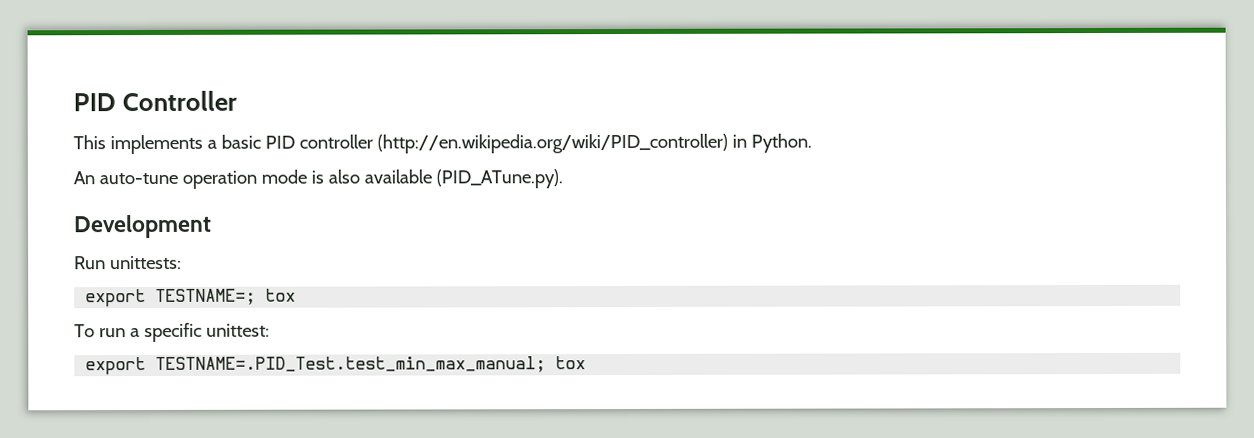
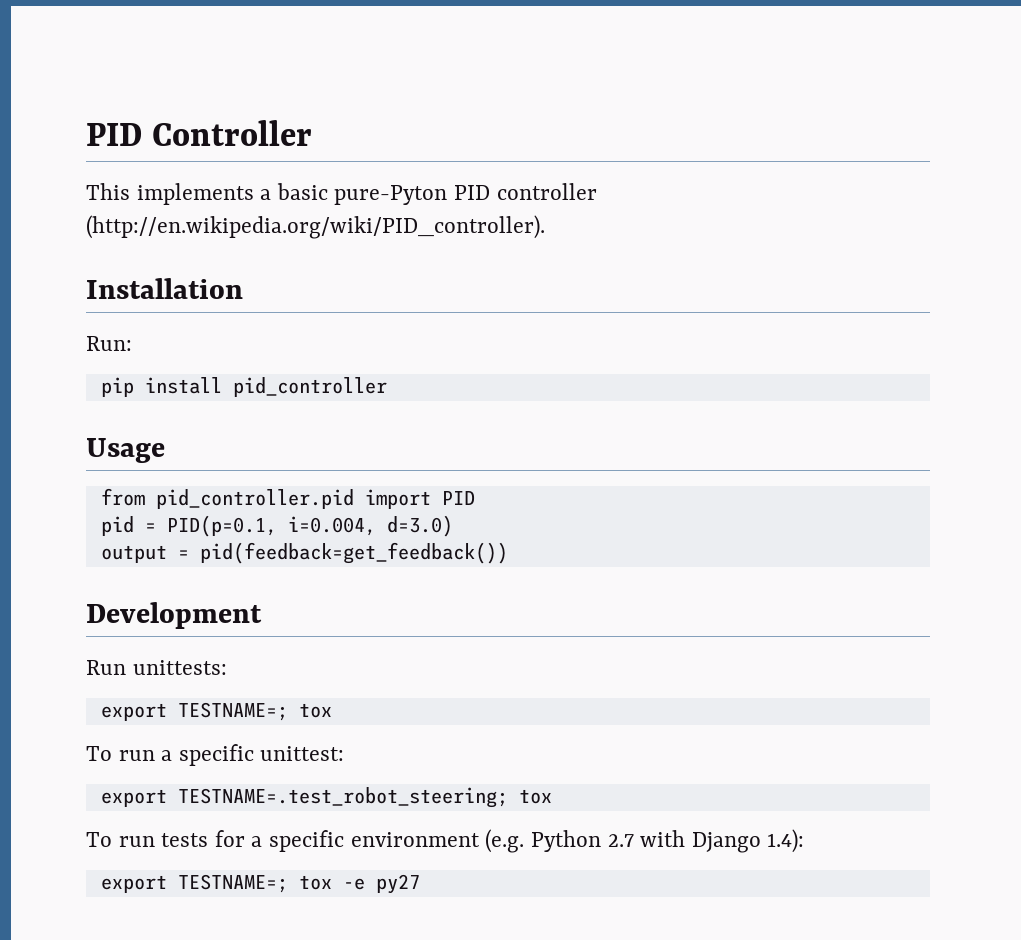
(261, 141) none -> [334,185,448,205] pure-Pyton
[376,133,812,154] [73,169,563,189] (http://en.wikipedia.org/wiki/PID_controller) in Python. // An auto-tune operation mode is also available (PID_ATune.py). -> [86,215,545,239] [86,278,243,299] [86,336,132,351] [100,377,387,397] [86,438,165,463] [100,488,475,509] [100,515,453,537] [100,542,508,564] (http://en.wikipedia.org/wiki/PID_controller). // Installation // Run: // pip install pid_controller // Usage // from pid_controller.pid import PID // pid = PID(p=0.1, i=0.004, d=3.0) // output = pid(feedback=get_feedback())
[155,356,587,373] TESTNAME=.PID_Test.test_min_max_manual; tox -> [177,787,552,808] [86,829,805,853] [100,874,420,894] TESTNAME=.test_robot_steering; tox // To run tests for a specific environment (e.g. Python 2.7 with Django 1.4): // export TESTNAME=; tox -e py27

